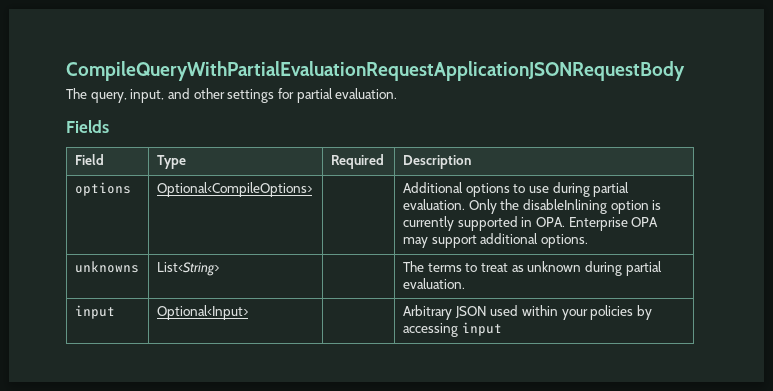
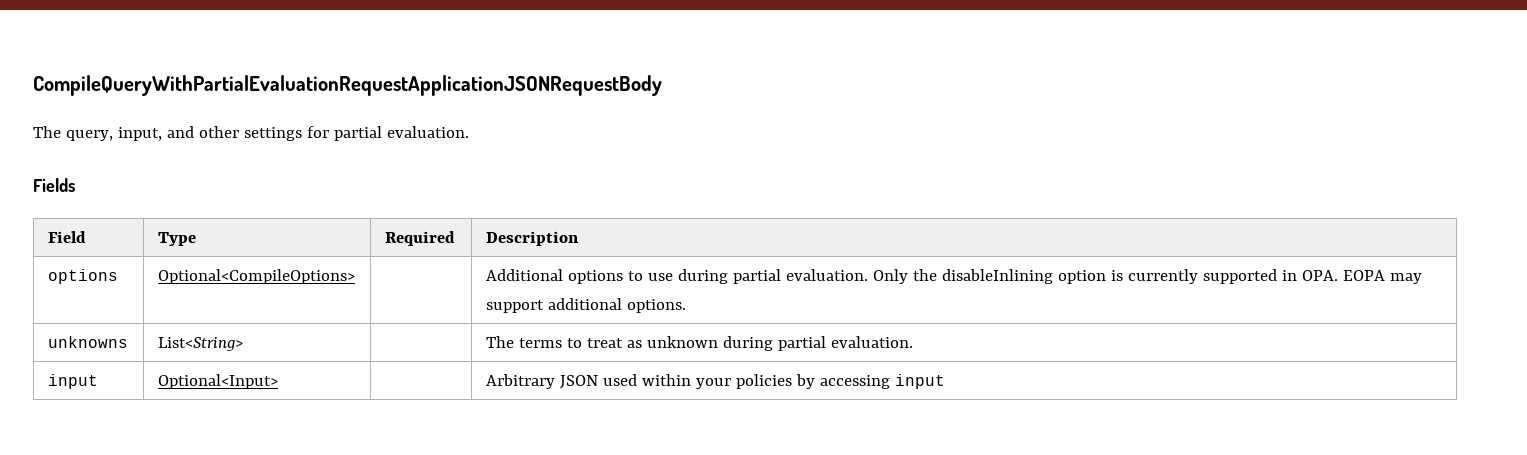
[568,217,659,231] Enterprise OPA -> [1342,270,1385,281] EOPA

